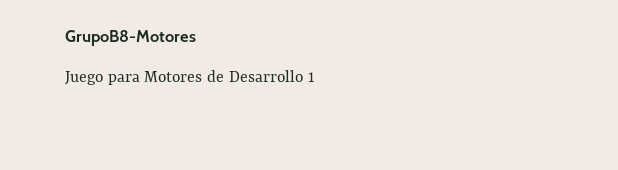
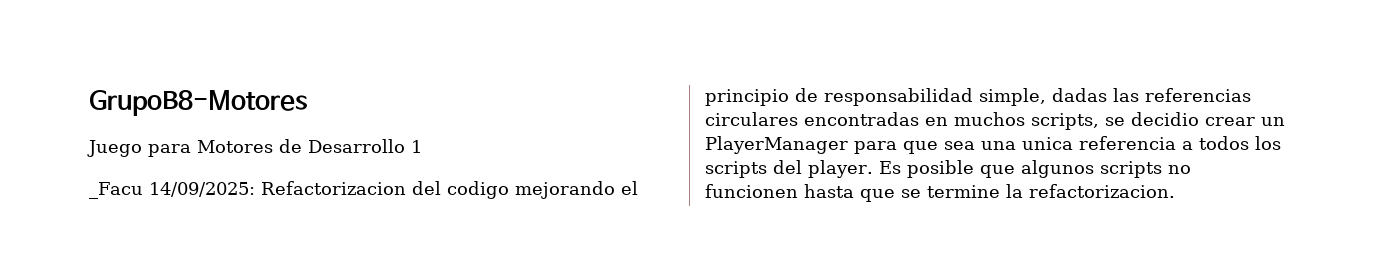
(315, 77) none -> [89,181,638,199] [705,88,1251,106] [705,112,1285,130] [705,136,1281,154] [705,160,1191,178] [705,184,1175,202] // _Facu 14/09/2025: Refactorizacion del codigo mejorando el principio de responsabilidad simple, dadas las referencias circulares encontradas en muchos scripts, se decidio crear un PlayerManager para que sea una unica referencia a todos los scripts del player. Es posible que algunos scripts no funcionen hasta que se termine la refactorizacion.

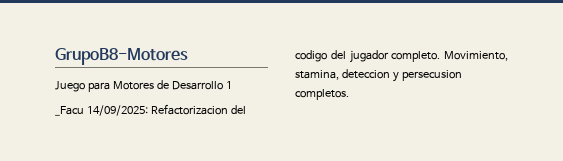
[514,181,638,199] [705,88,1251,106] [705,112,1285,130] [705,136,1281,154] [705,160,1191,178] [705,184,1175,202] mejorando el principio de responsabilidad simple, dadas las referencias circulares encontradas en muchos scripts, se decidio crear un PlayerManager para que sea una unica referencia a todos los scripts del player. Es posible que algunos scripts no funcionen hasta que se termine la refactorizacion. -> [330,50,508,63] [295,69,462,82] [295,89,349,100] del jugador completo. Movimiento, stamina, deteccion y persecusion completos.

